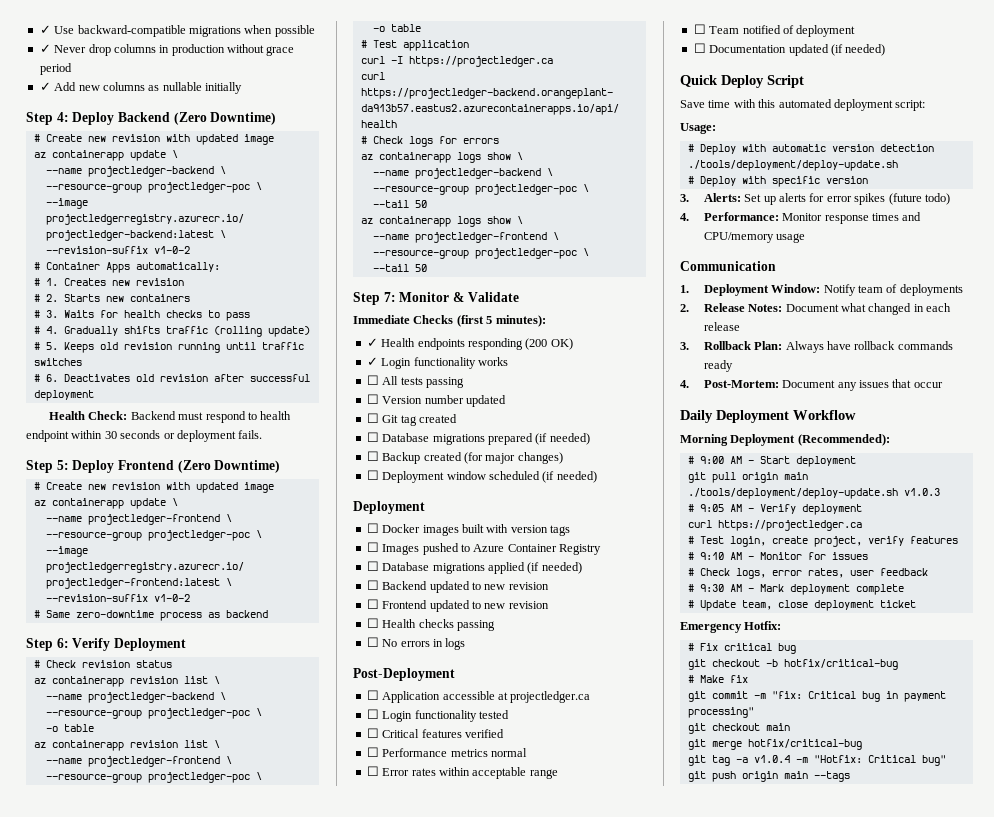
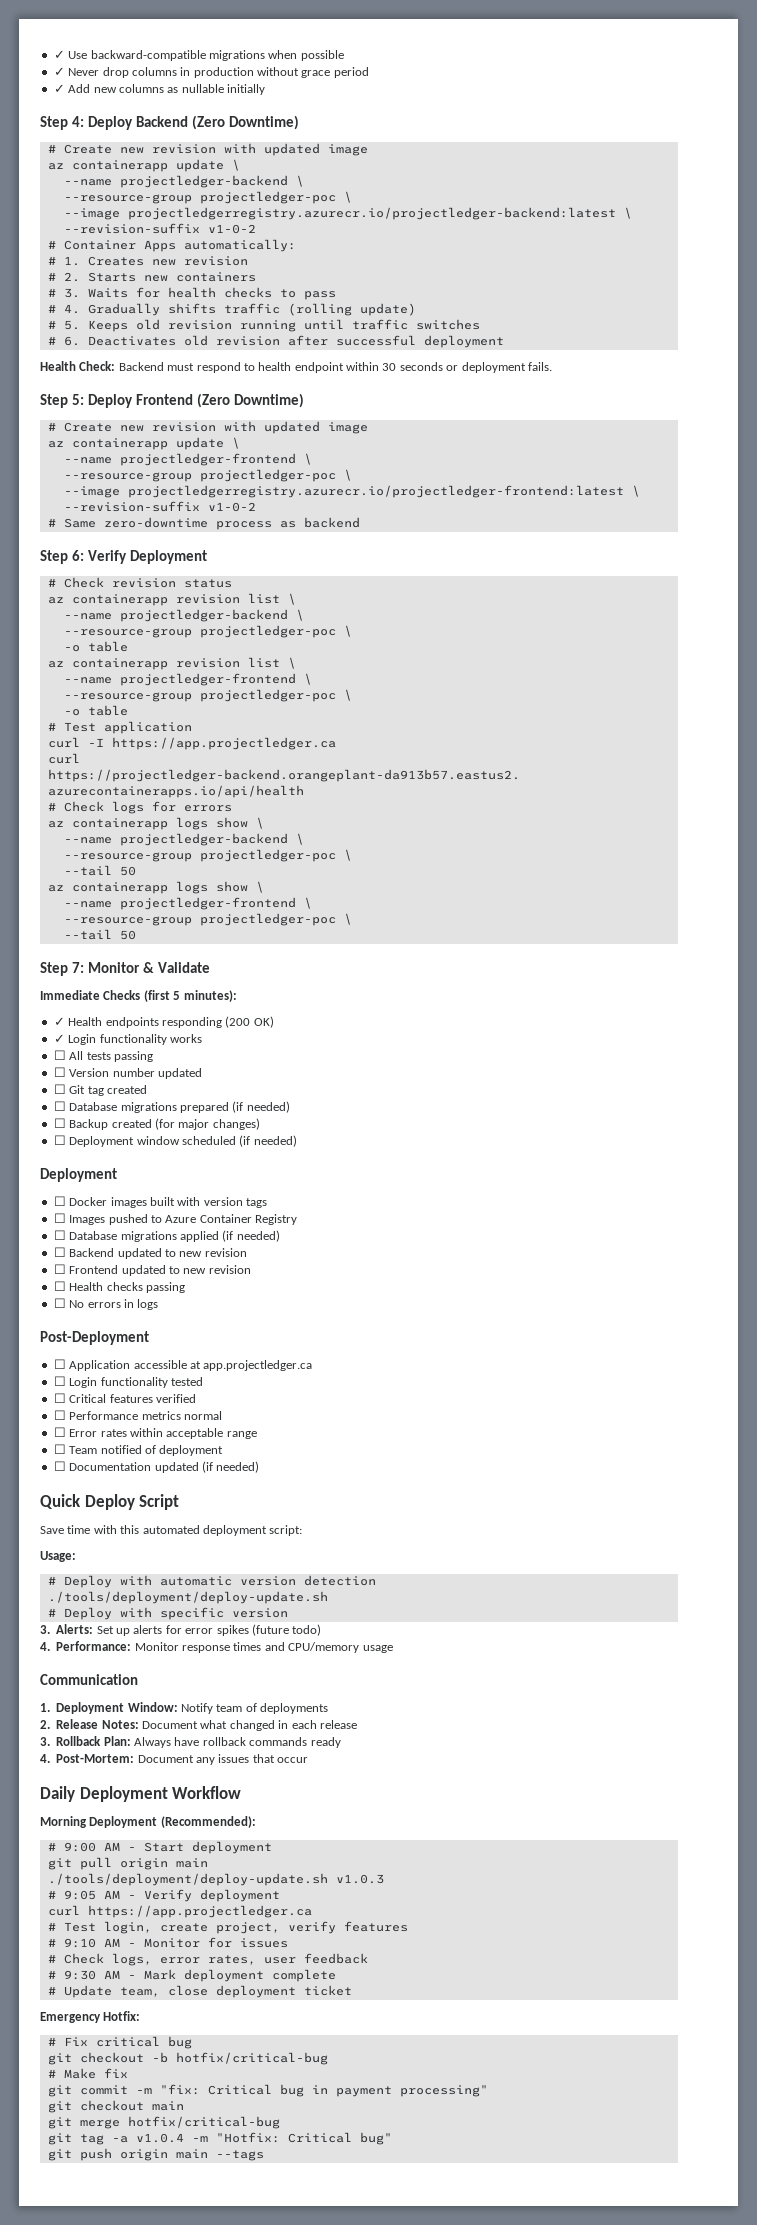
[408,56,553,67] https://projectledger.ca -> [111,737,336,750] https://app.projectledger.ca
[510,691,591,703] projectledger.ca -> [203,1360,313,1371] app.projectledger.ca
[717,520,862,531] https://projectledger.ca -> [87,1905,312,1918] https://app.projectledger.ca

